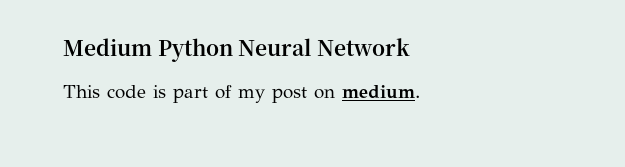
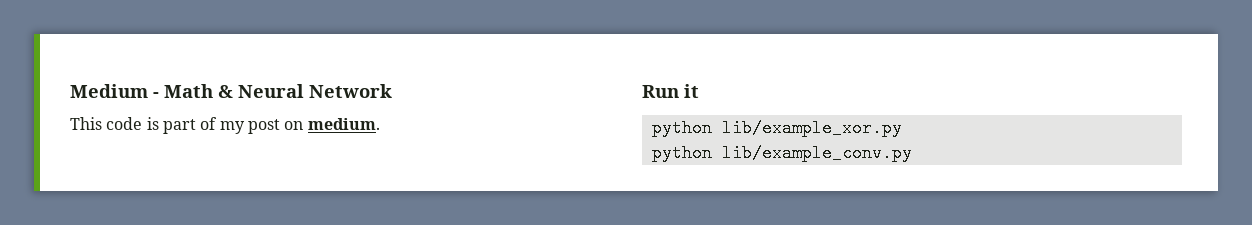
[157,38,233,62] Python -> [153,84,233,98] - Math &
(420, 92) none -> [642,84,699,98] [651,119,902,137] [651,144,912,162] // Run it // python lib/example_xor.py // python lib/example_conv.py

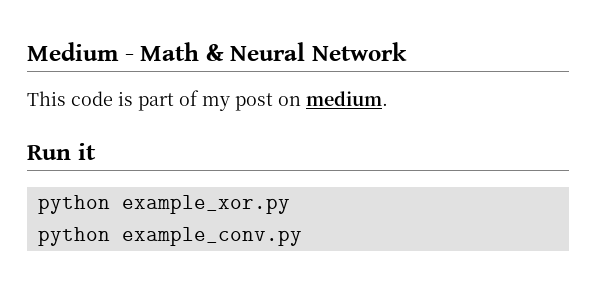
[721,119,902,137] [651,144,912,162] lib/example_xor.py // python lib/example_conv.py -> [121,195,290,214] [37,227,302,246] example_xor.py // python example_conv.py

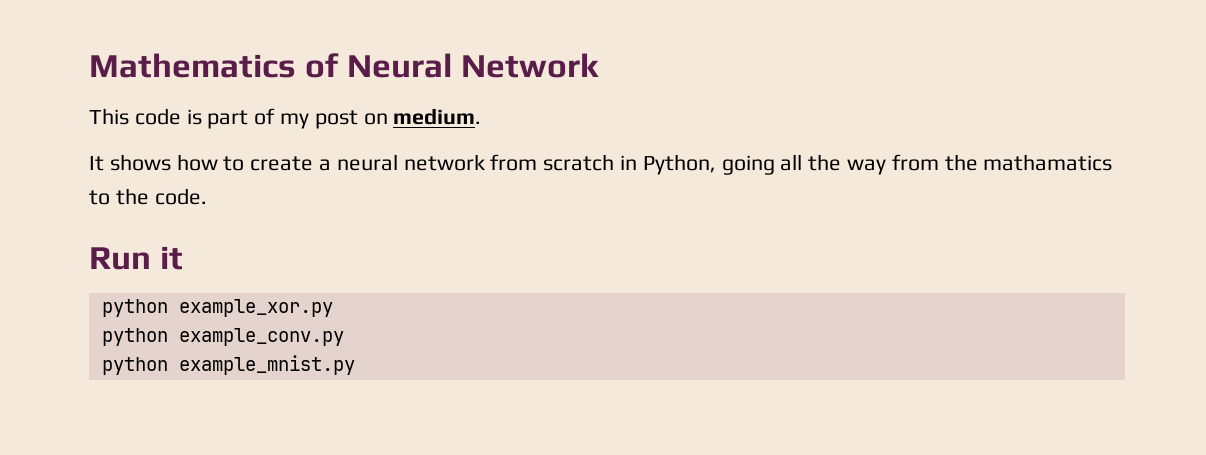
[27,42,224,61] Medium - Math & -> [89,53,340,78] Mathematics of
(388, 98) none -> [89,154,1113,175] [89,188,207,205] // It shows how to create a neural network from scratch in Python, going all the way from the mathamatics to the code.
(302, 236) none -> [101,355,355,375] // python example_mnist.py

